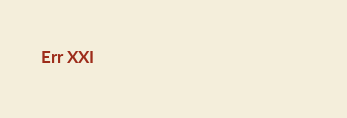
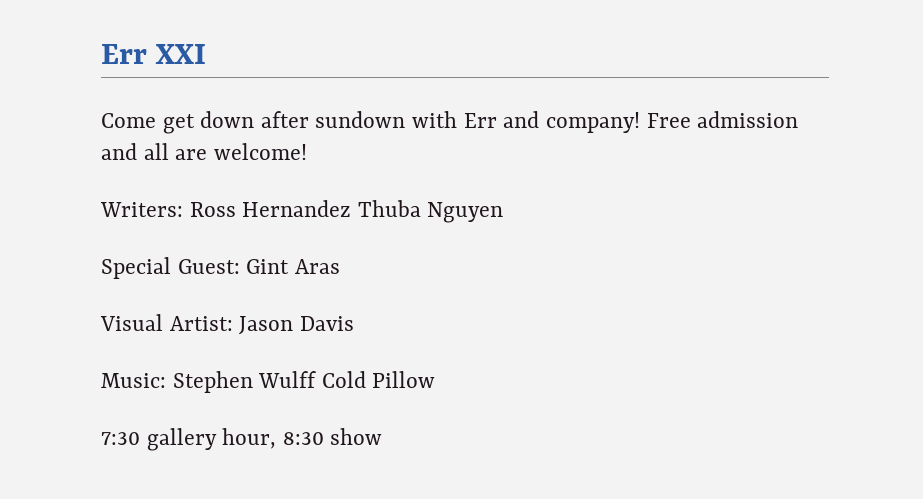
(95, 57) none -> [101,111,799,134] [101,143,307,160] [100,200,504,223] [101,257,340,279] [100,314,354,335] [101,371,436,393] [101,428,383,451] // Come get down after sundown with Err and company! Free admission and all are welcome! // Writers: Ross Hernandez Thuba Nguyen // Special Guest: Gint Aras // Visual Artist: Jason Davis // Music: Stephen Wulff Cold Pillow // 7:30 gallery hour, 8:30 show

